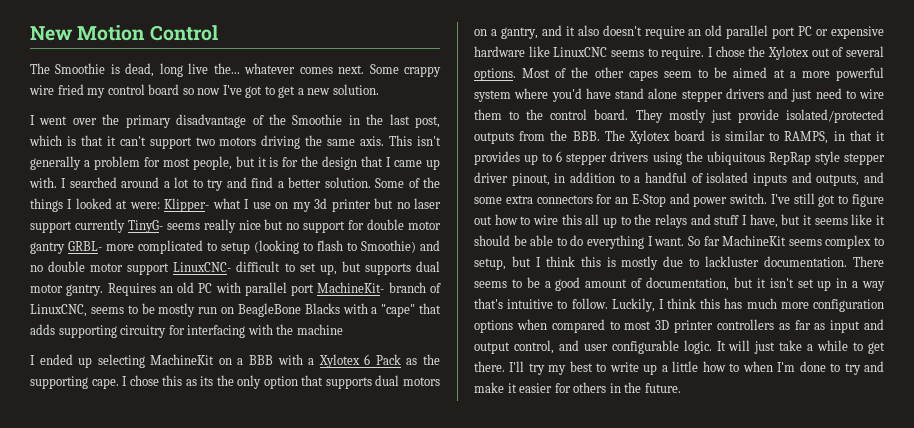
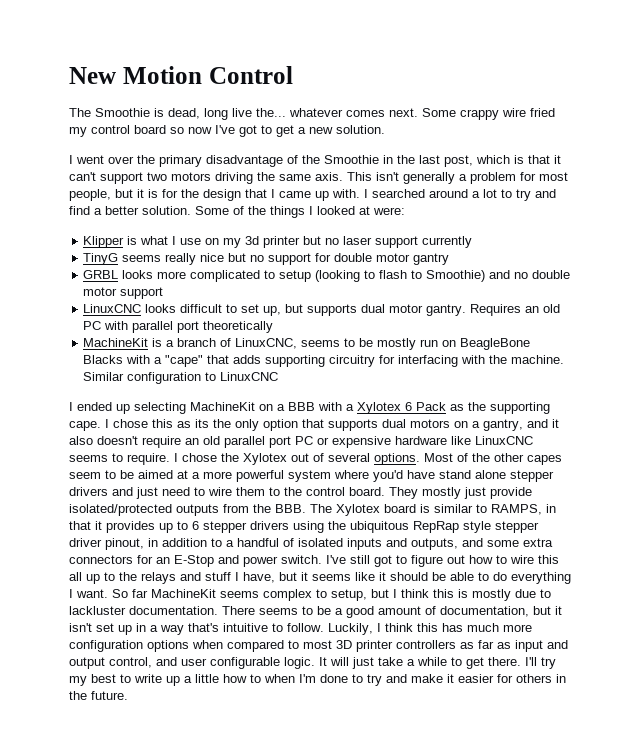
[164,198,210,212] Klipper- -> [83,236,138,248] // Klipper is
[127,220,163,233] TinyG- -> [83,253,119,265] // TinyG
[68,241,102,251] GRBL- -> [83,270,154,279] // GRBL looks
[173,262,232,272] LinuxCNC- -> [83,304,177,313] // LinuxCNC looks
[317,282,385,293] MachineKit- -> [203,321,274,333] [83,338,175,347] theoretically // MachineKit is a
[296,324,343,335] machine -> [511,355,565,364] [83,372,279,384] machine. Similar configuration to LinuxCNC

